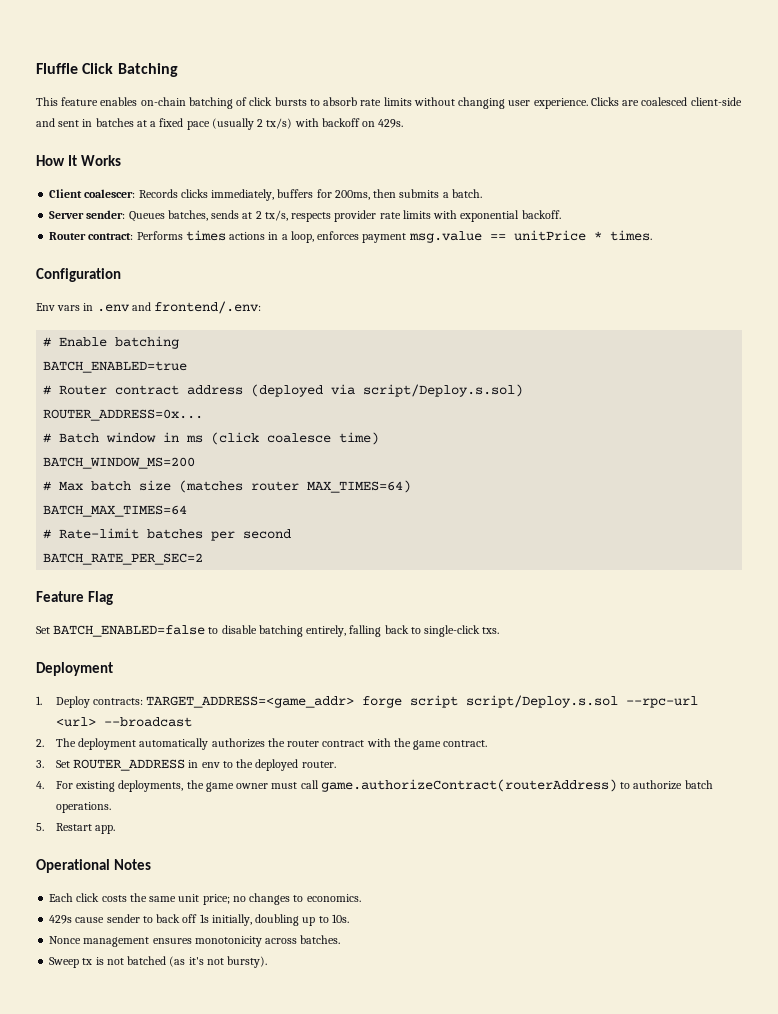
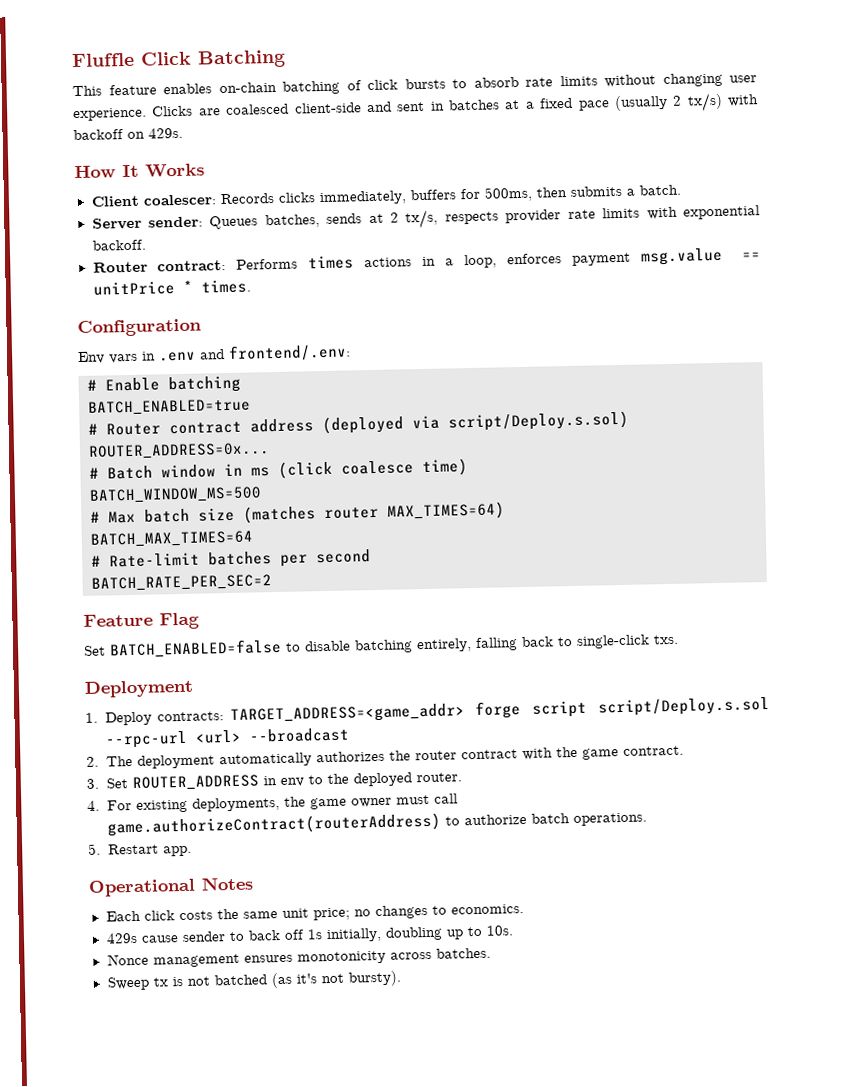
[334,190,370,200] 200ms, -> [483,186,533,202] 500ms,
[43,457,196,469] BATCH_WINDOW_MS=200 -> [89,486,262,504] BATCH_WINDOW_MS=500

